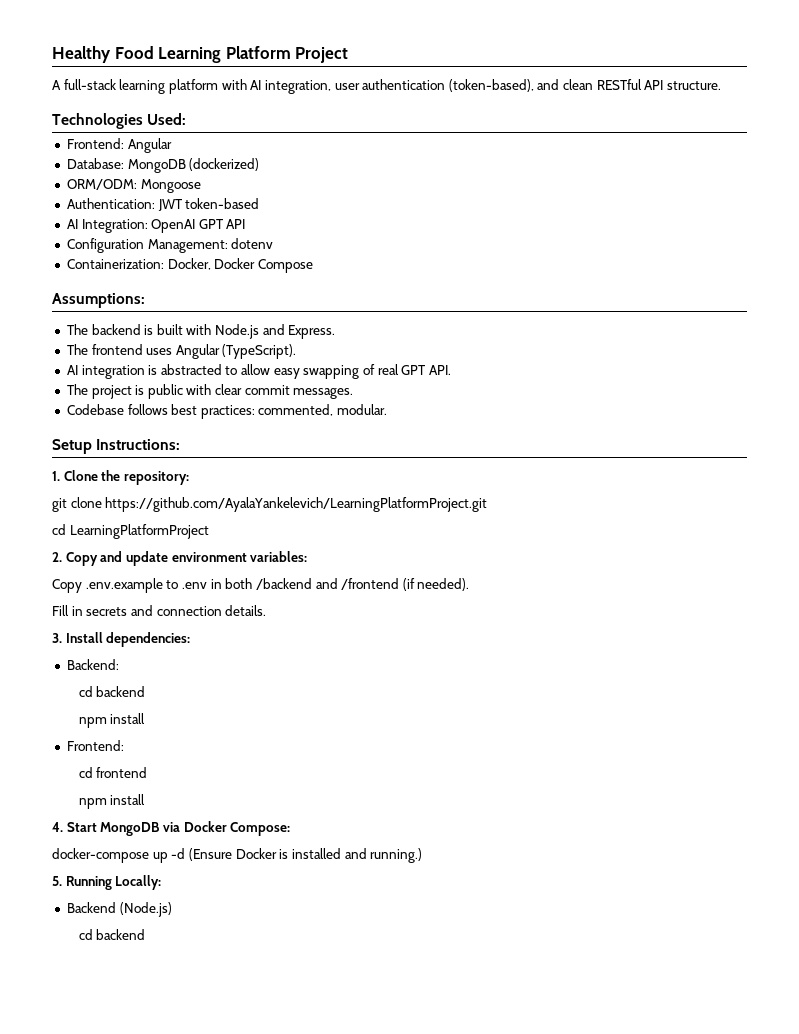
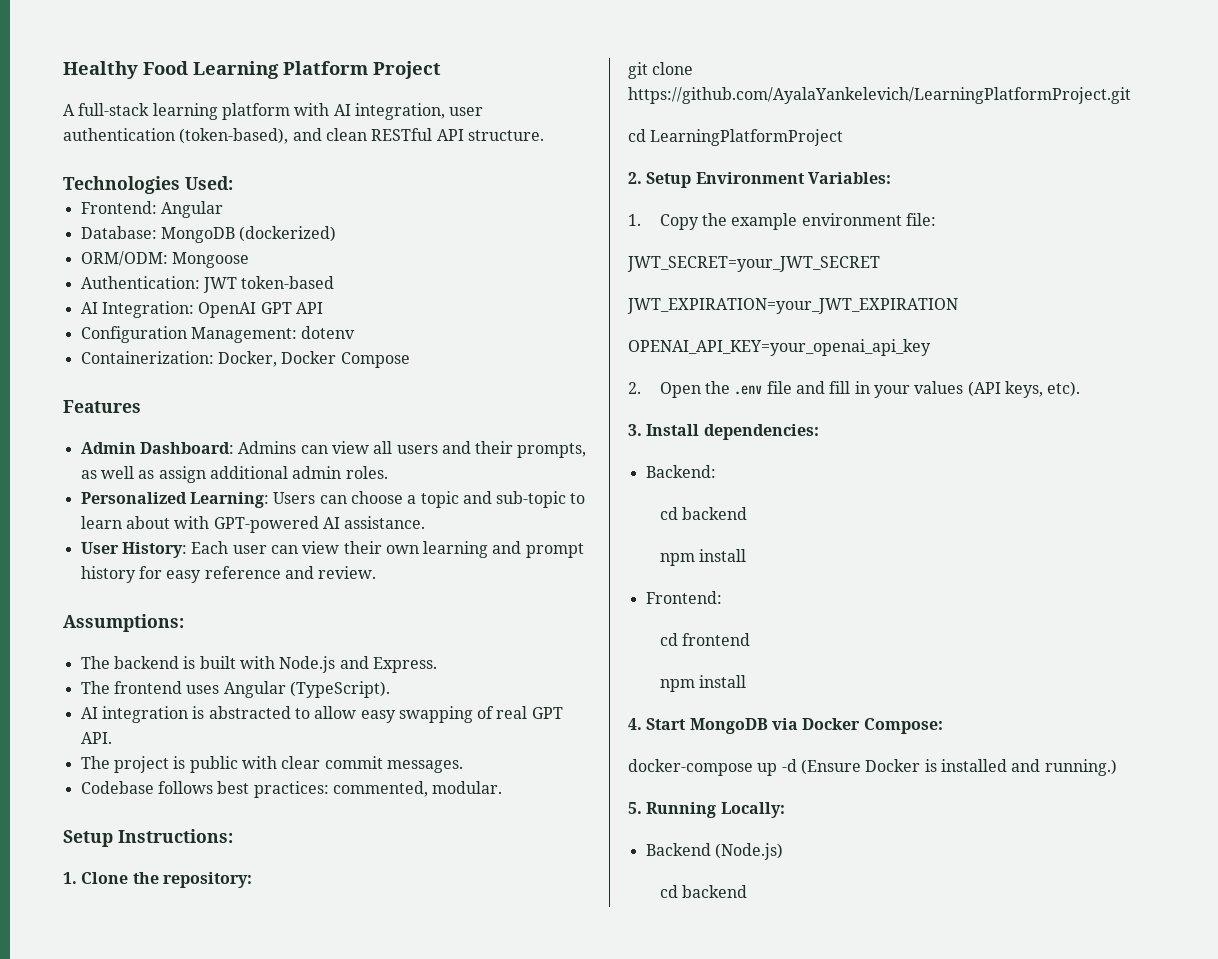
(313, 266) none -> [63,400,141,413] [80,441,587,458] [80,466,388,483] [80,491,586,508] [80,516,426,533] [80,541,584,558] [80,566,377,583] // Features // Admin Dashboard: Admins can view all users and their prompts, as well as assign additional admin roles. // Personalized Learning: Users can choose a topic and sub-topic to learn about with GPT-powered AI assistance. // User History: Each user can view their own learning and prompt history for easy reference and review.
[65,551,308,566] [52,578,470,593] [52,605,267,616] Copy and update environment variables: // Copy .env.example to .env in both /backend and /frontend (if needed). // Fill in secrets and connection details. -> [646,172,891,188] [628,213,937,230] [627,256,880,272] [627,298,958,314] [628,339,931,356] [628,381,1081,398] Setup Environment Variables: // 1. Copy the example environment file: // JWT_SECRET=your_JWT_SECRET // JWT_EXPIRATION=your_JWT_EXPIRATION // OPENAI_API_KEY=your_openai_api_key // 2. Open the .env file and fill in your values (API keys, etc).

